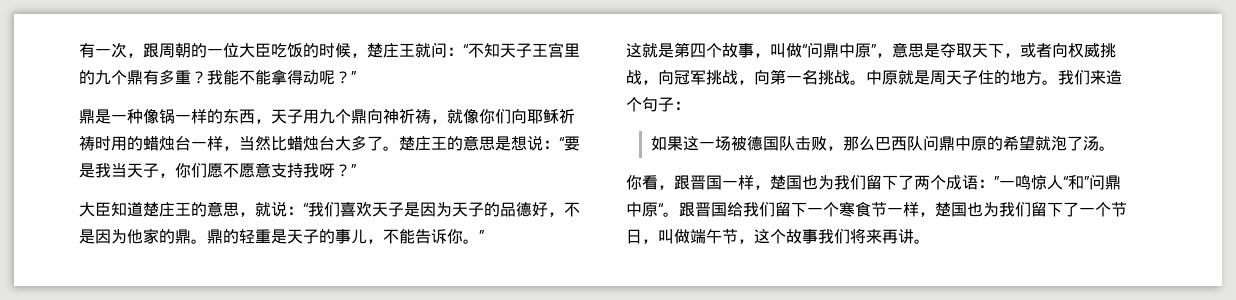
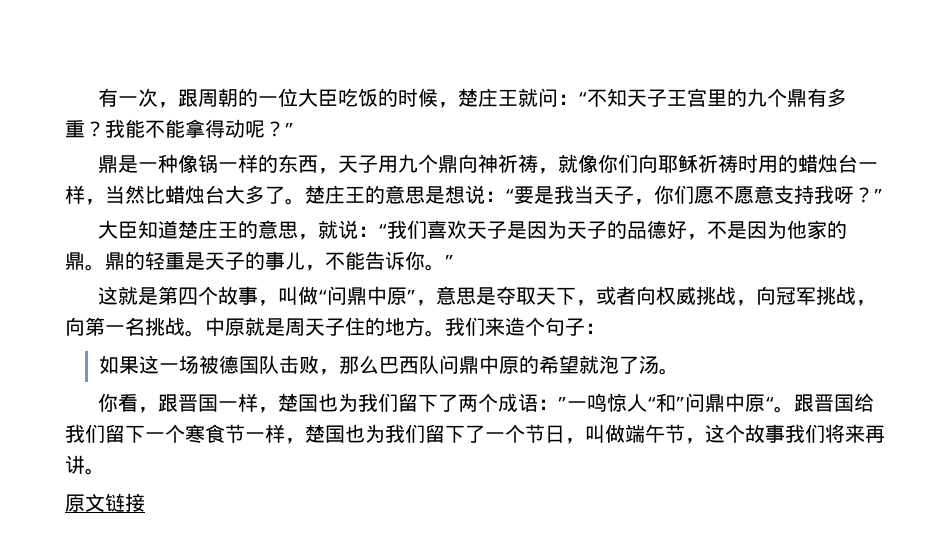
(930, 241) none -> [65,493,145,512] // 原文链接

